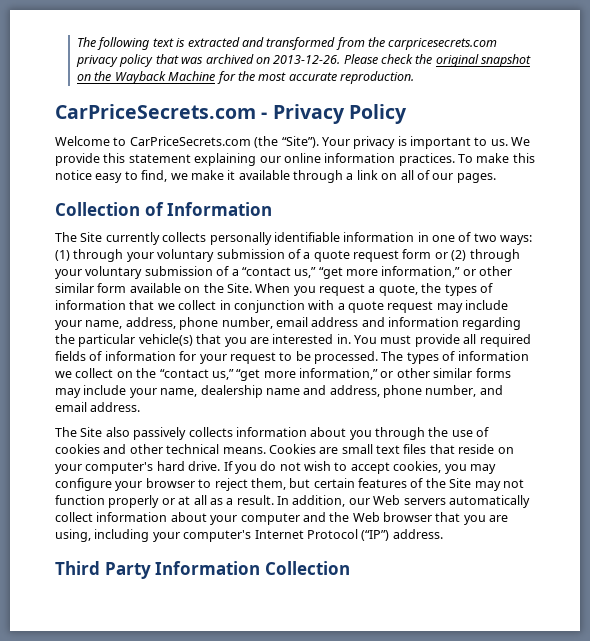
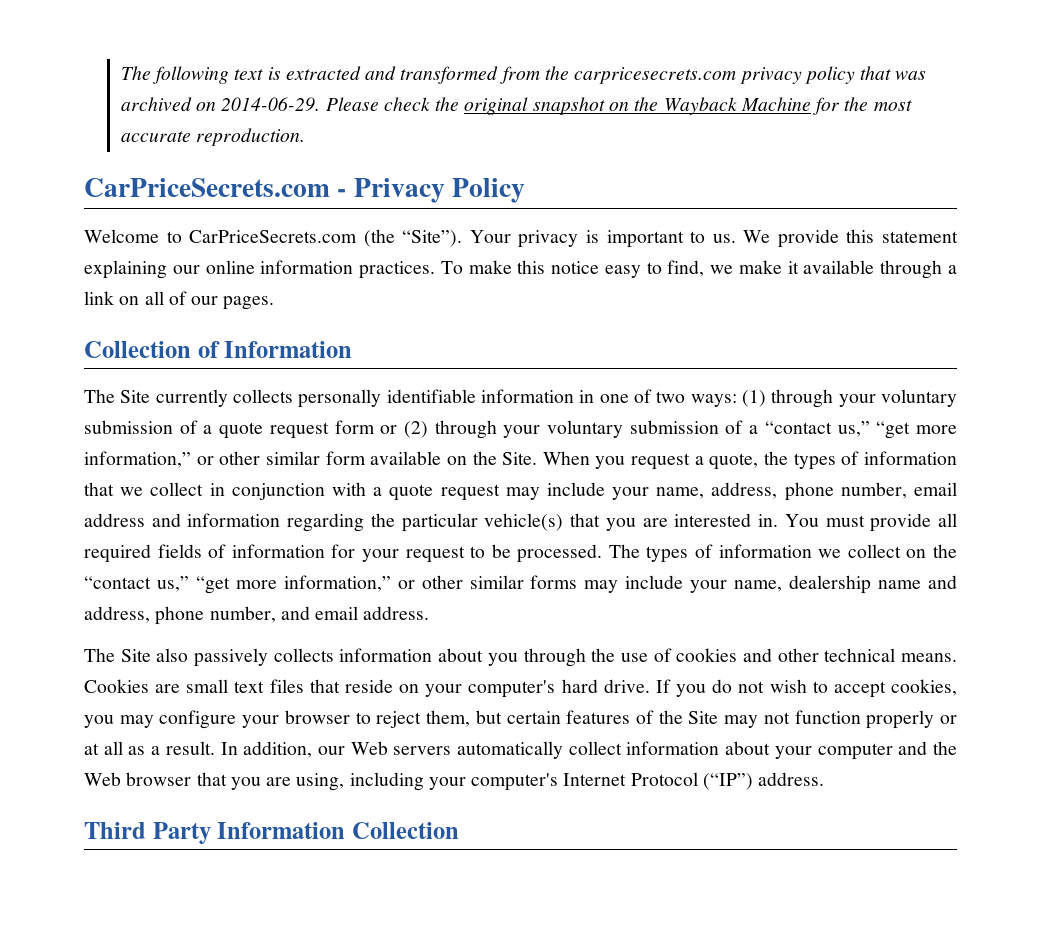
[273,55,341,64] 2013-12-26. -> [221,97,321,111] 2014-06-29.

